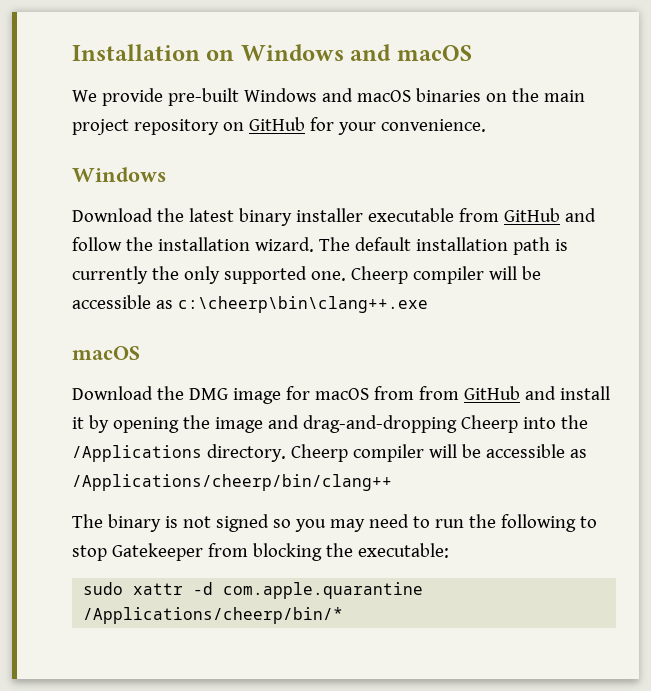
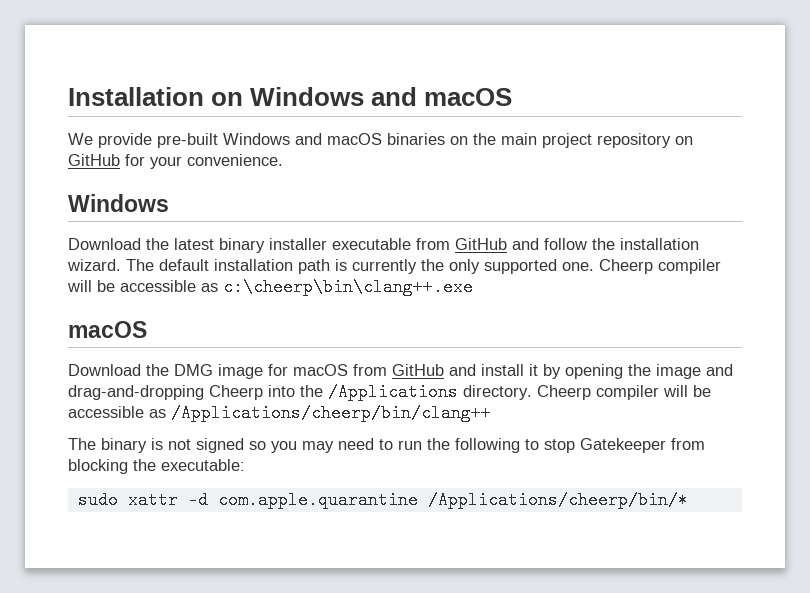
[418,386,459,400] from -> (387, 370) none

